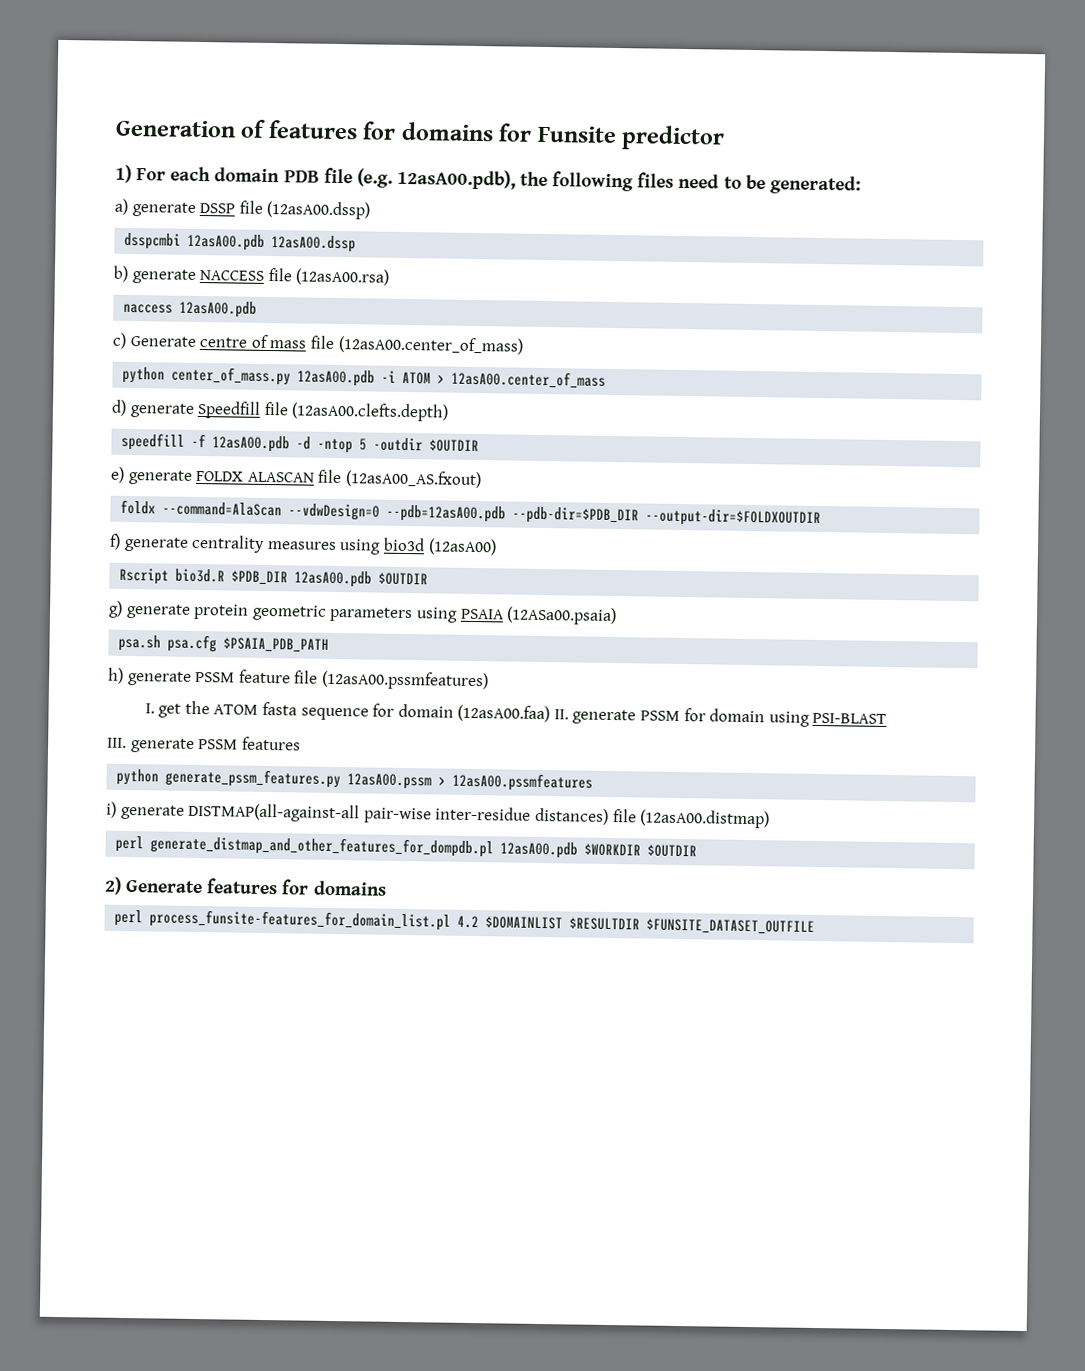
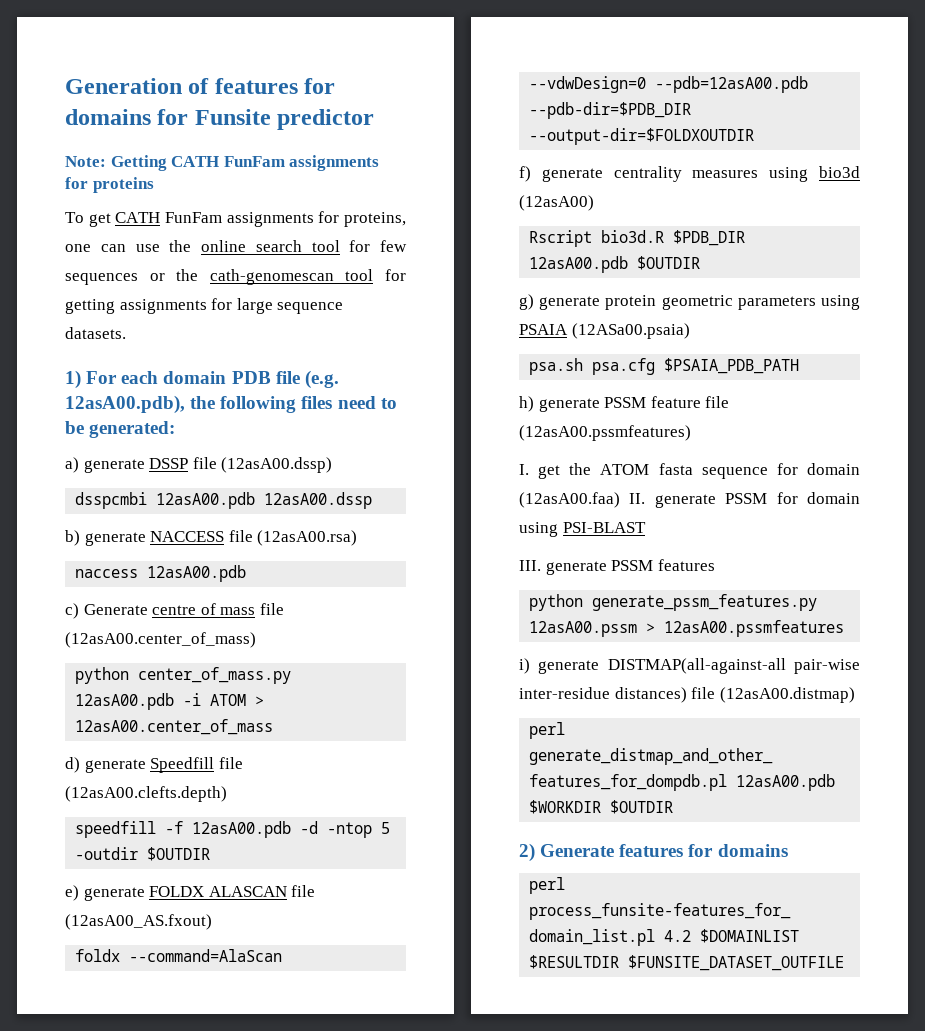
(726, 138) none -> [65,155,380,171] [65,177,154,193] [65,211,406,227] [65,240,407,252] [65,269,406,285] [65,298,344,314] [65,327,126,339] // Note: Getting CATH FunFam assignments for proteins // To get CATH FunFam assignments for proteins, one can use the online search tool for few sequences or the cath-genomescan tool for getting assignments for large sequence datasets.

